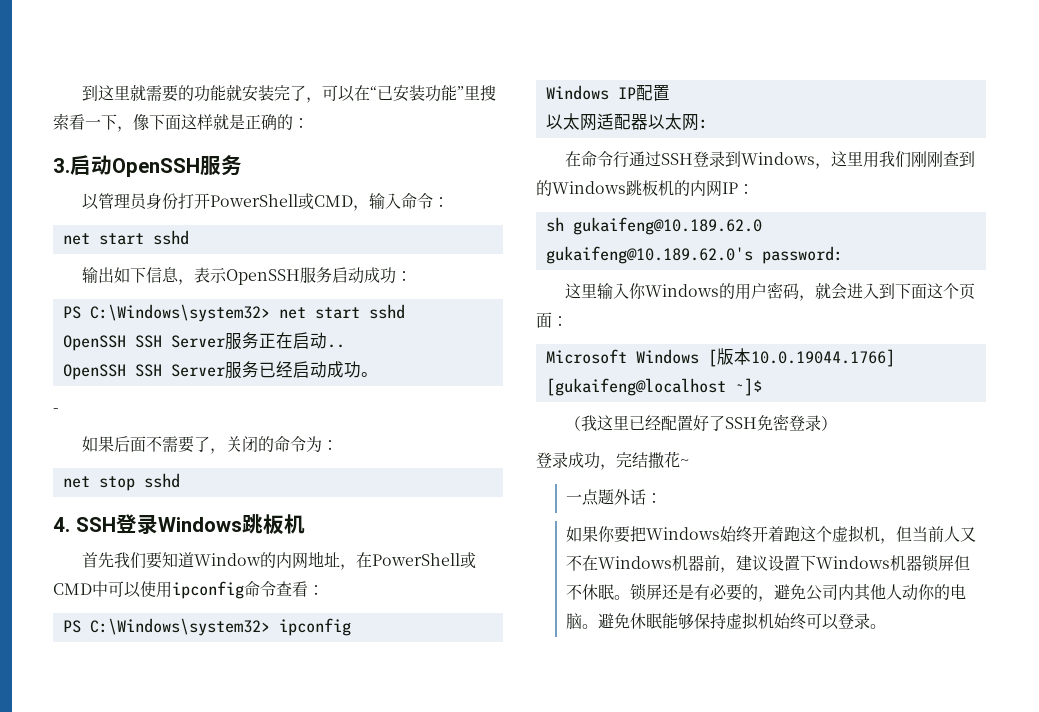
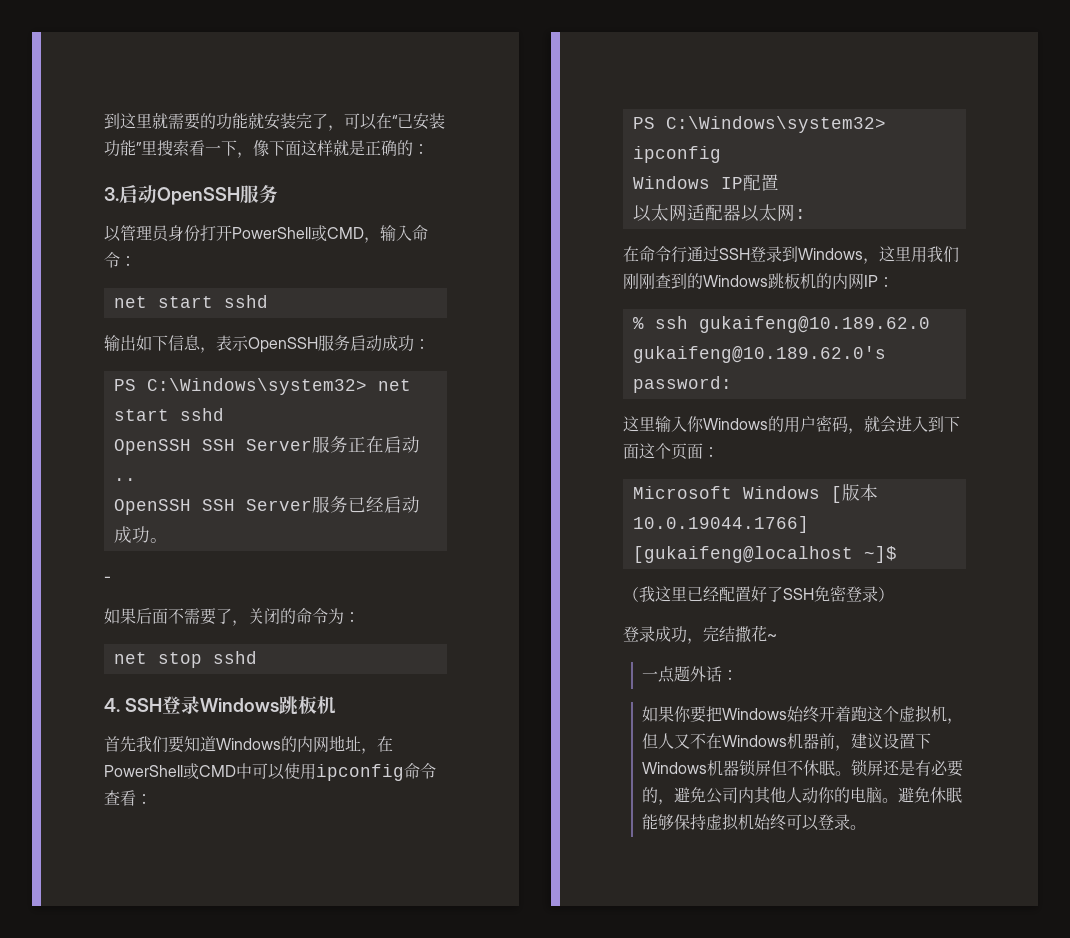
[194,553,262,566] Window -> [216,738,281,750] Windows
[545,217,564,232] sh -> [632,316,688,329] % ssh
[912,526,945,542] 当前 -> (658, 741) none

